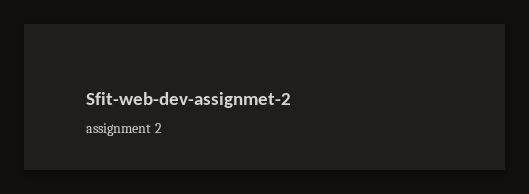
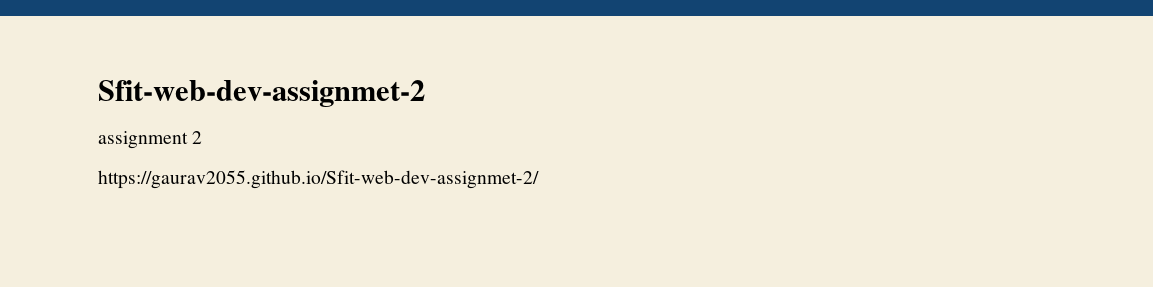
(162, 128) none -> [98,170,539,189] // https://gaurav2055.github.io/Sfit-web-dev-assignmet-2/

